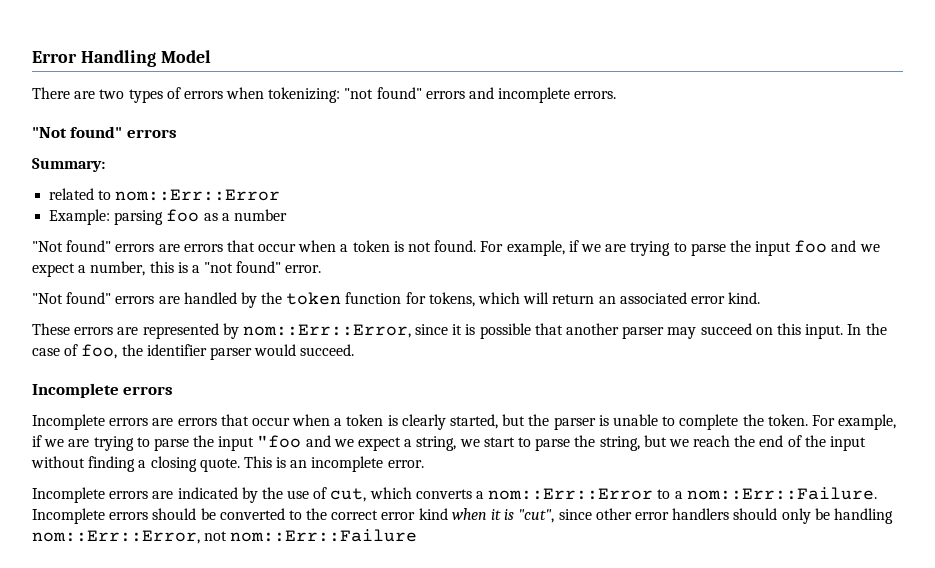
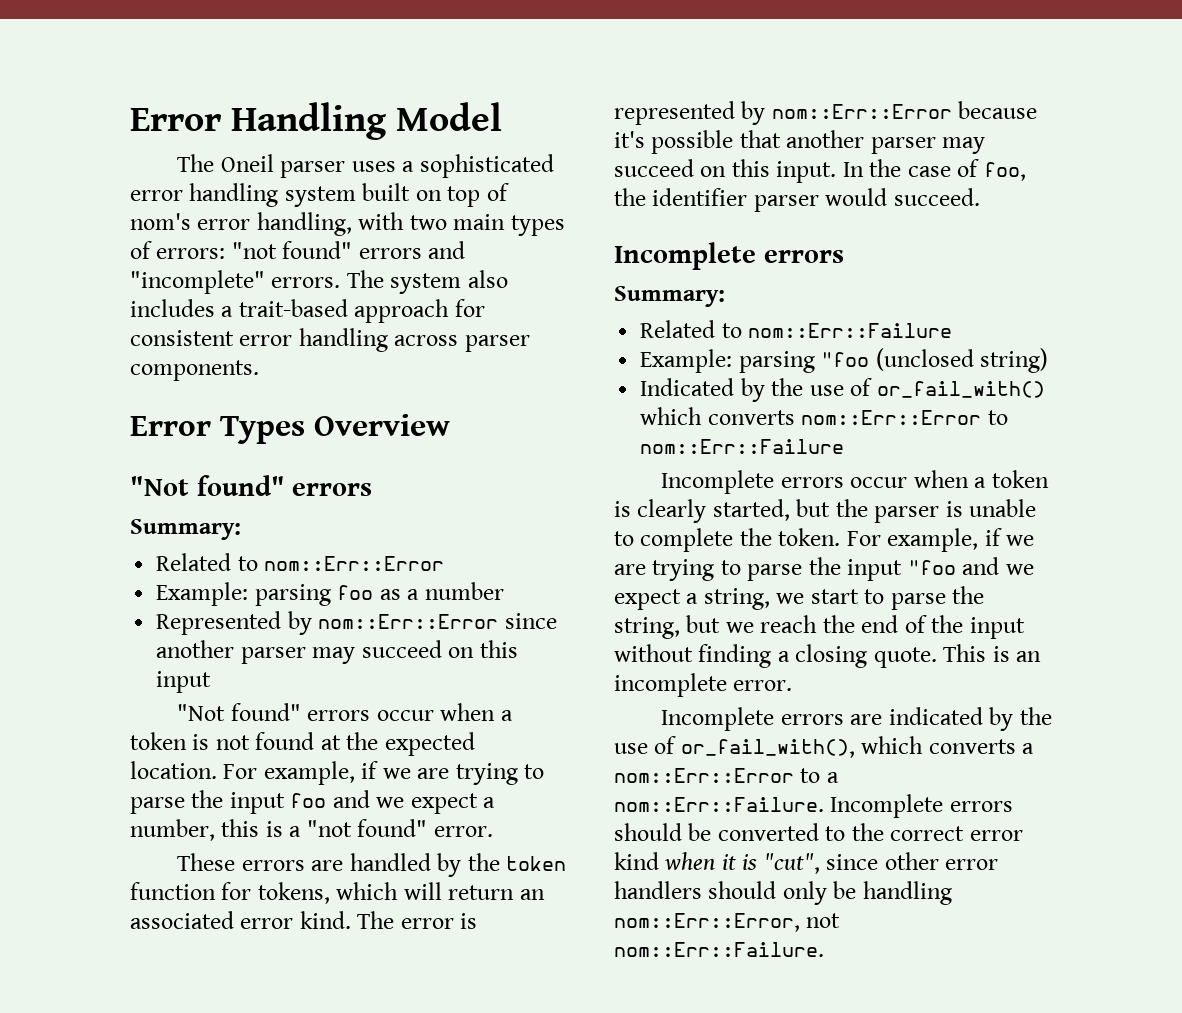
[32,87,341,103] There are two types of errors when tokenizing: -> [177,154,554,178] [130,183,509,207] [130,212,565,236] [130,241,226,259] The Oneil parser uses a sophisticated error handling system built on top of nom's error handling, with two main types of errors:
[498,87,571,103] incomplete -> [130,270,265,294] "incomplete"
(617, 95) none -> [346,270,508,294] [130,299,485,323] [130,328,530,352] [130,360,259,381] [130,414,450,444] The system also includes a trait-based approach for consistent error handling across parser components. // Error Types Overview
[49,188,95,200] related -> [156,553,232,571] Related
[32,240,255,252] // "Not found" errors are errors that -> [156,611,557,635] [156,640,518,664] [156,671,212,693] [177,703,371,721] // Represented by nom::Err::Error since another parser may succeed on this input // "Not found" errors
[434,240,477,252] found. -> [255,732,475,756] [130,761,217,779] found at the expected location.
[32,292,112,304] "Not found" -> [177,853,236,871] These
[32,323,476,339] // These errors are represented by nom::Err::Error, since it is -> [357,911,478,929] [614,101,1038,125] [614,131,645,148] The error is represented by nom::Err::Error because it's
[32,414,249,430] // Incomplete errors are errors that -> [614,286,725,307] [640,320,953,338] [640,348,1049,373] [640,378,1045,402] [640,407,1008,425] [640,439,845,454] [661,470,844,494] // Summary: // Related to nom::Err::Failure // Example: parsing "foo (unclosed string) // Indicated by the use of or_fail_with() which converts nom::Err::Error to nom::Err::Failure // Incomplete errors
[330,488,367,502] cut, -> [680,739,855,758] or_fail_with(),
[230,529,418,542] nom::Err::Failure -> [614,942,824,957] nom::Err::Failure.

